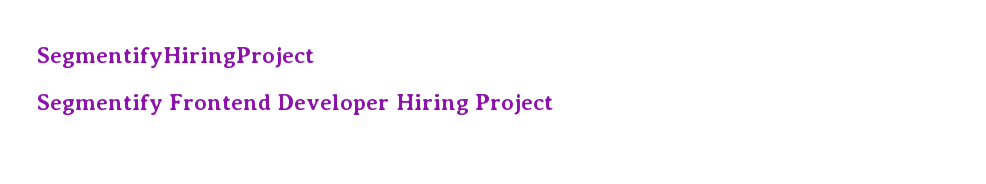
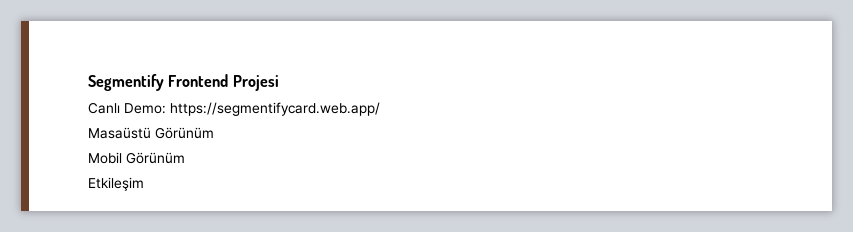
[36,47,314,69] SegmentifyHiringProject // -> (88, 82) none
[277,93,554,116] Developer Hiring Project -> [232,75,279,91] [88,102,380,116] [88,127,214,139] [88,152,185,164] [88,177,144,191] Projesi // Canlı Demo: https://segmentifycard.web.app/ // Masaüstü Görünüm // Mobil Görünüm // Etkileşim

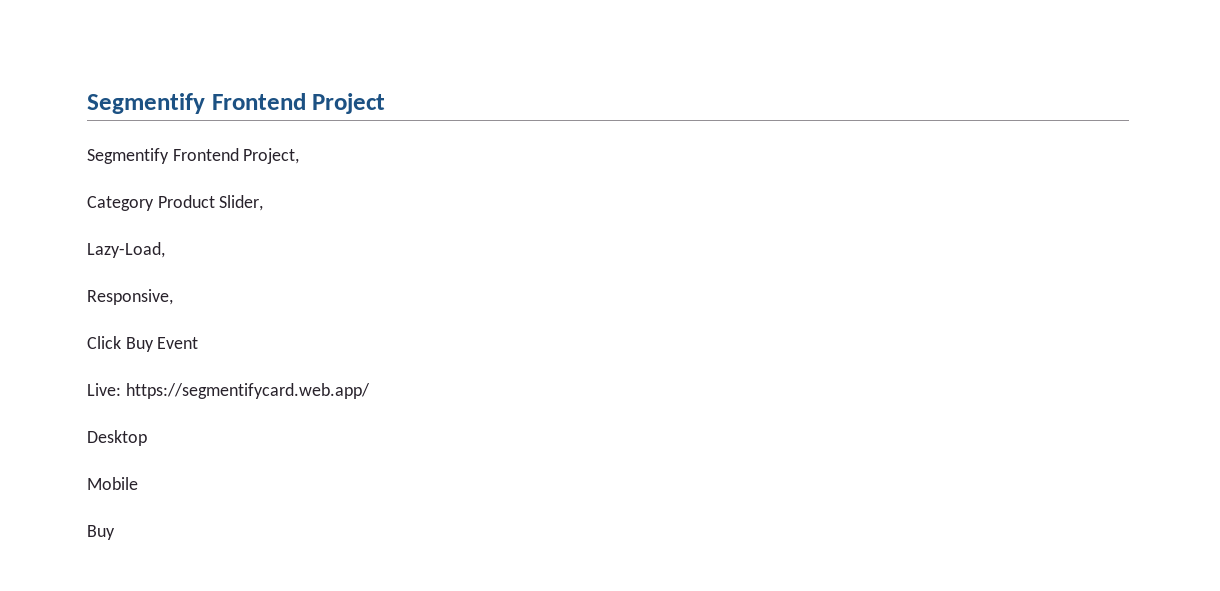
[88,74,279,91] [88,102,380,116] [88,127,214,139] [88,152,185,164] [88,177,144,191] Segmentify Frontend Projesi // Canlı Demo: https://segmentifycard.web.app/ // Masaüstü Görünüm // Mobil Görünüm // Etkileşim -> [87,93,386,114] [87,148,300,164] [87,195,264,211] [87,242,165,258] [87,289,173,305] [87,336,199,352] [87,383,370,399] [87,430,147,446] [87,477,138,490] [87,525,115,540] Segmentify Frontend Project // Segmentify Frontend Project, // Category Product Slider, // Lazy-Load, // Responsive, // Click Buy Event // Live: https://segmentifycard.web.app/ // Desktop // Mobile // Buy

